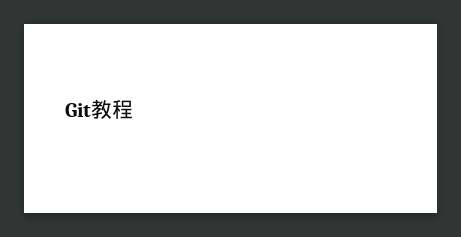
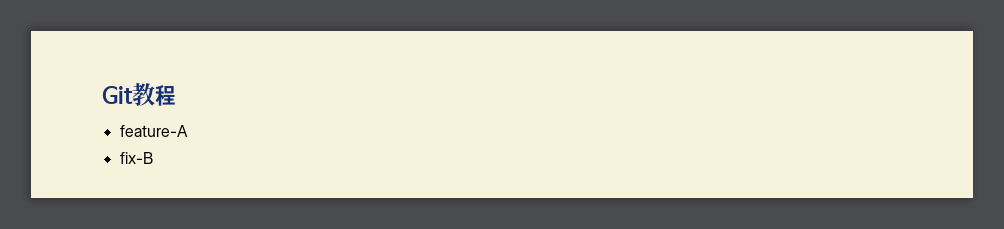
(133, 109) none -> [119,125,188,137] [119,152,153,164] // feature-A // fix-B

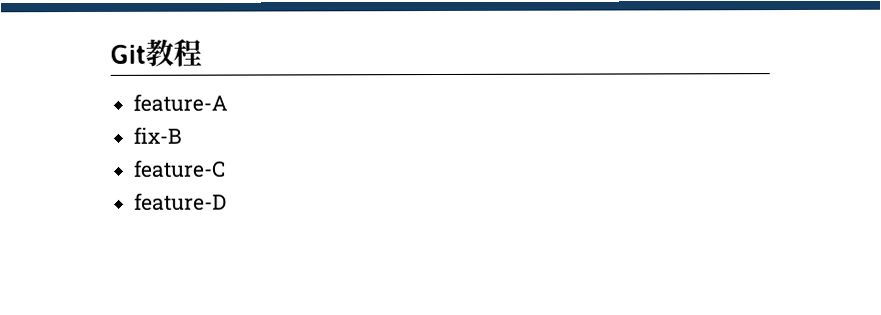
(153, 158) none -> [134,159,227,178] [134,192,228,211] // feature-C // feature-D

